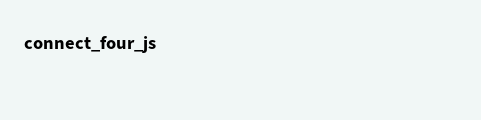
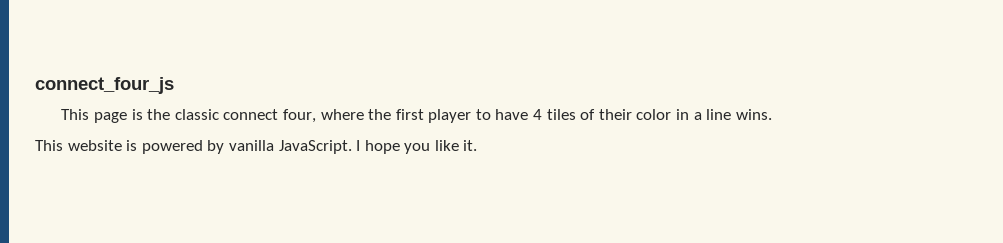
(156, 44) none -> [61,109,772,123] [35,140,478,154] // This page is the classic connect four, where the first player to have 4 tiles of their color in a line wins. // This website is powered by vanilla JavaScript. I hope you like it.

